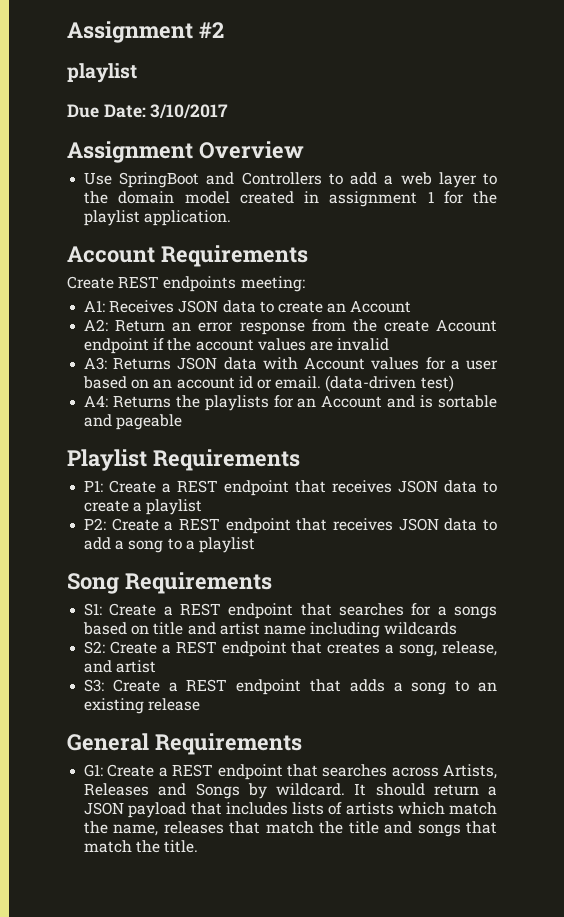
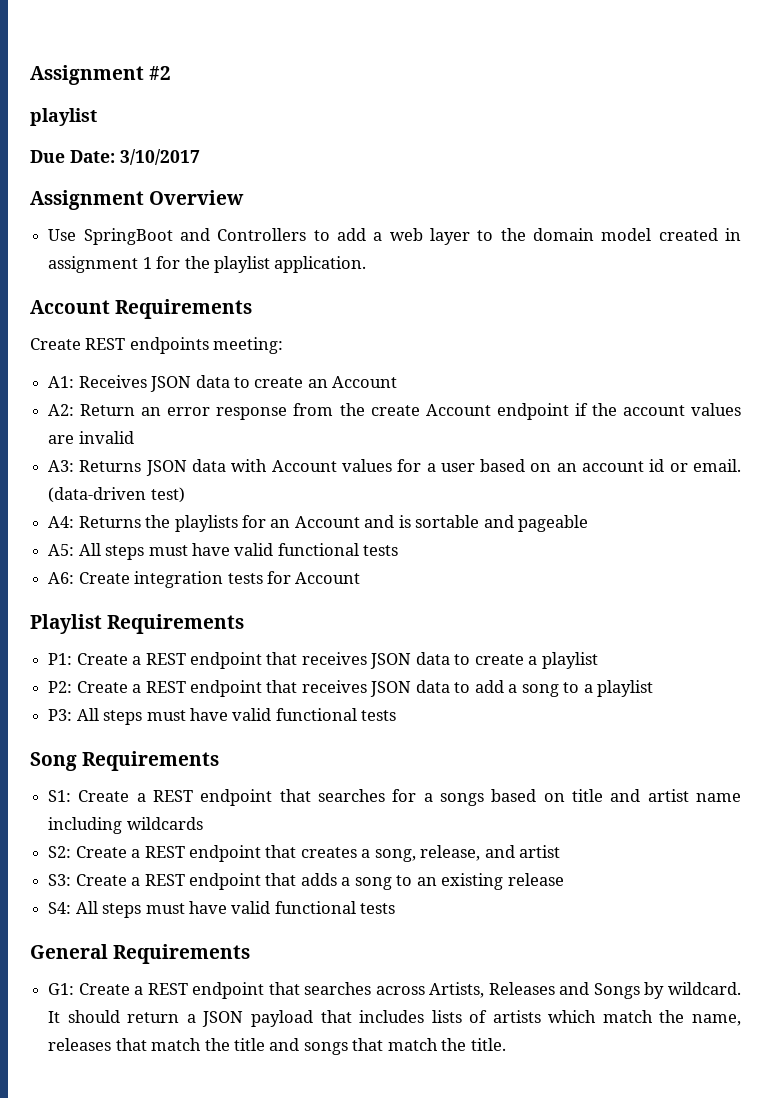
(183, 422) none -> [48,543,399,560] [48,571,361,588] // A5: All steps must have valid functional tests // A6: Create integration tests for Account
(255, 545) none -> [48,708,397,725] // P3: All steps must have valid functional tests
(201, 704) none -> [48,901,396,918] // S4: All steps must have valid functional tests

